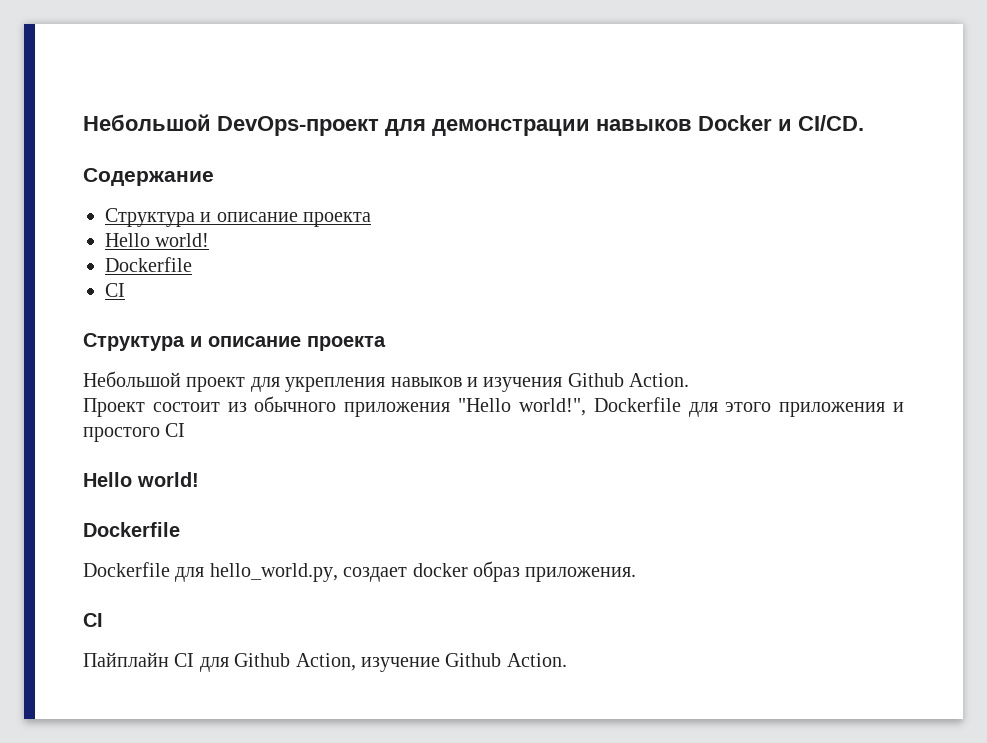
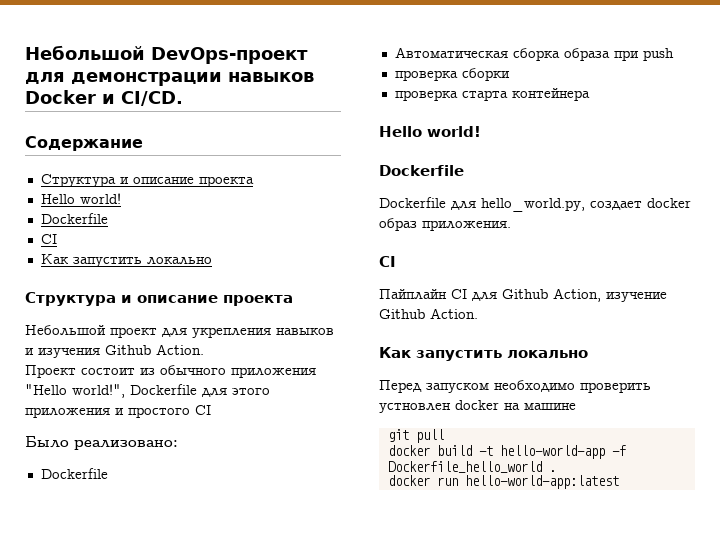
(125, 290) none -> [40,254,212,267] // Как запустить локально
(186, 430) none -> [25,436,178,450] [40,468,108,479] [394,47,674,61] [394,68,510,81] [394,88,590,101] // Было реализовано: // Dockerfile // Автоматическая сборка образа при push // проверка сборки // проверка старта контейнера
(567, 660) none -> [379,347,588,361] [379,380,651,393] [379,400,576,413] [387,429,444,443] [387,445,626,459] [387,461,556,473] [387,475,619,489] // Как запустить локально // Перед запуском необходимо проверить устновлен docker на машине // git pull // docker build -t hello-world-app -f Dockerfile_hello_world . // docker run hello-world-app:latest

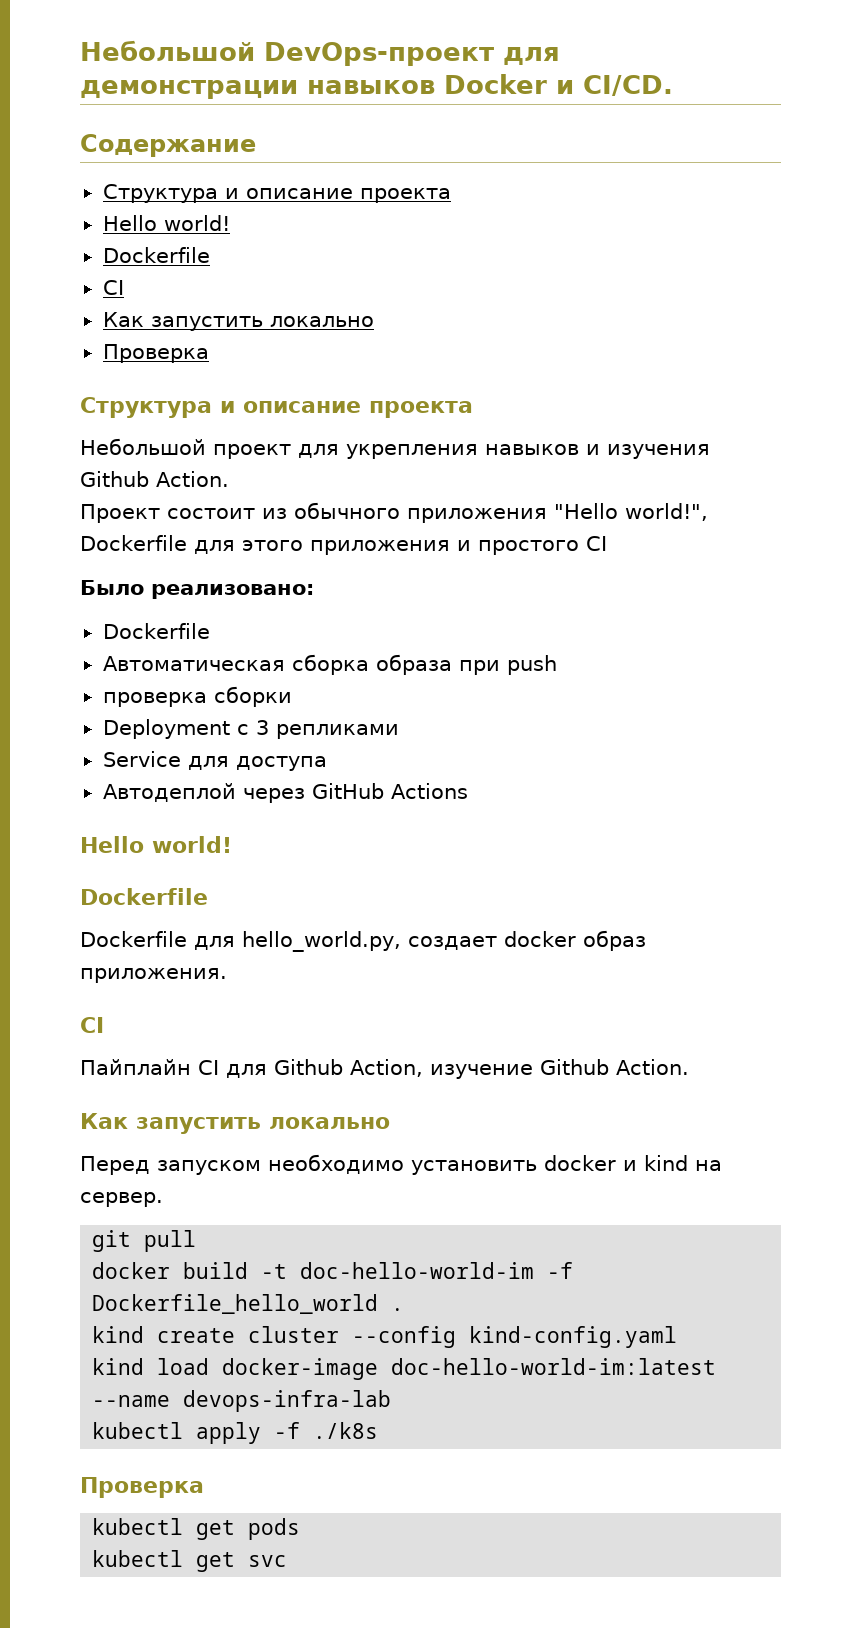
(212, 261) none -> [102,344,209,363] // Проверка
[394,88,590,101] проверка старта контейнера -> [102,719,399,739] [102,751,327,771] [102,783,468,803] Deployment с 3 репликами // Service для доступа // Автодеплой через GitHub Actions
[580,382,651,393] [379,400,576,413] проверить устновлен docker на машине -> [411,1155,722,1175] [80,1192,163,1207] установить docker и kind на сервер.
[499,445,605,459] hello-world-app -> [300,1262,535,1279] doc-hello-world-im
[387,475,619,489] docker run hello-world-app:latest -> [92,1326,678,1348] [92,1358,717,1380] [92,1390,392,1412] [92,1422,379,1444] [80,1477,204,1498] [92,1518,301,1540] [92,1550,288,1572] kind create cluster --config kind-config.yaml // kind load docker-image doc-hello-world-im:latest --name devops-infra-lab // kubectl apply -f ./k8s // Проверка // kubectl get pods // kubectl get svc

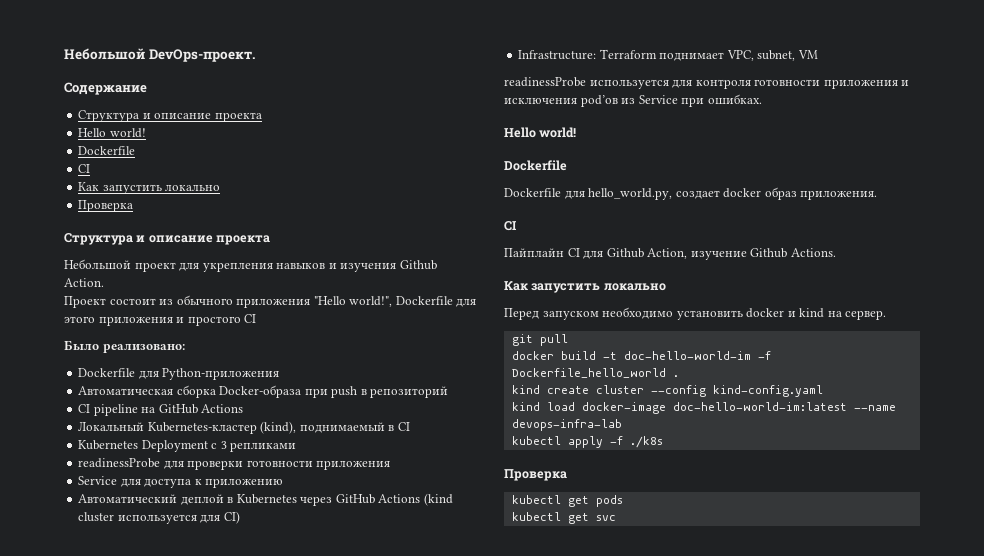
[80,40,560,66] [80,74,673,99] Небольшой DevOps-проект для демонстрации навыков Docker и CI/CD. -> [64,48,255,62] Небольшой DevOps-проект.
(210, 631) none -> [138,368,280,380] для Python-приложения
[375,654,452,675] образа -> [219,385,302,398] Docker-образа
[102,686,292,707] [102,719,399,739] [102,751,327,771] [102,783,468,803] // проверка сборки // Deployment с 3 репликами // Service для доступа // Автодеплой через GitHub Actions -> [360,386,449,398] [78,404,244,416] [78,421,410,434] [78,440,297,452] [78,458,391,470] [78,476,284,488] [78,493,453,506] [78,511,240,524] [518,49,818,61] [504,77,910,89] [504,94,762,107] в репозиторий // CI pipeline на GitHub Actions // Локальный Kubernetes-кластер (kind), поднимаемый в CI // Kubernetes Deployment с 3 репликами // readinessProbe для проверки готовности приложения // Service для доступа к приложению // Автоматический деплой в Kubernetes через GitHub Actions (kind cluster используется для CI) // Infrastructure: Terraform поднимает VPC, subnet, VM // readinessProbe используется для контроля готовности приложения и исключения pod’ов из Service при ошибках.
[616,1059,689,1075] Action. -> [790,248,836,257] Actions.

